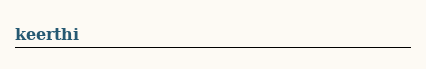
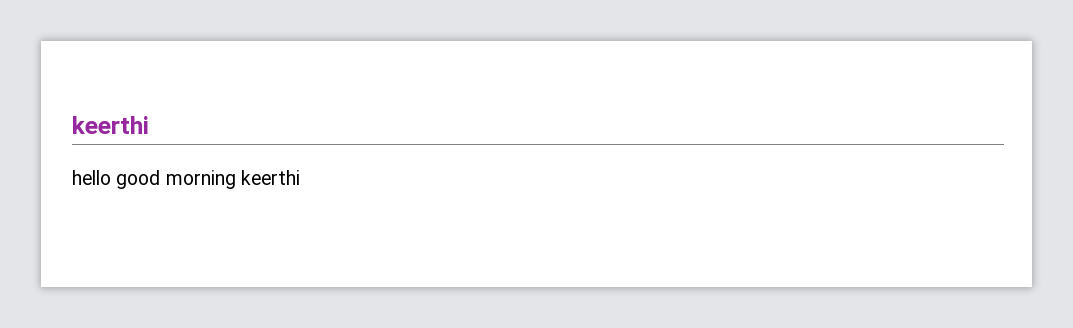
[15,28,79,40] keerthi -> [72,116,149,134] [72,170,300,189] keerthi // hello good morning keerthi

